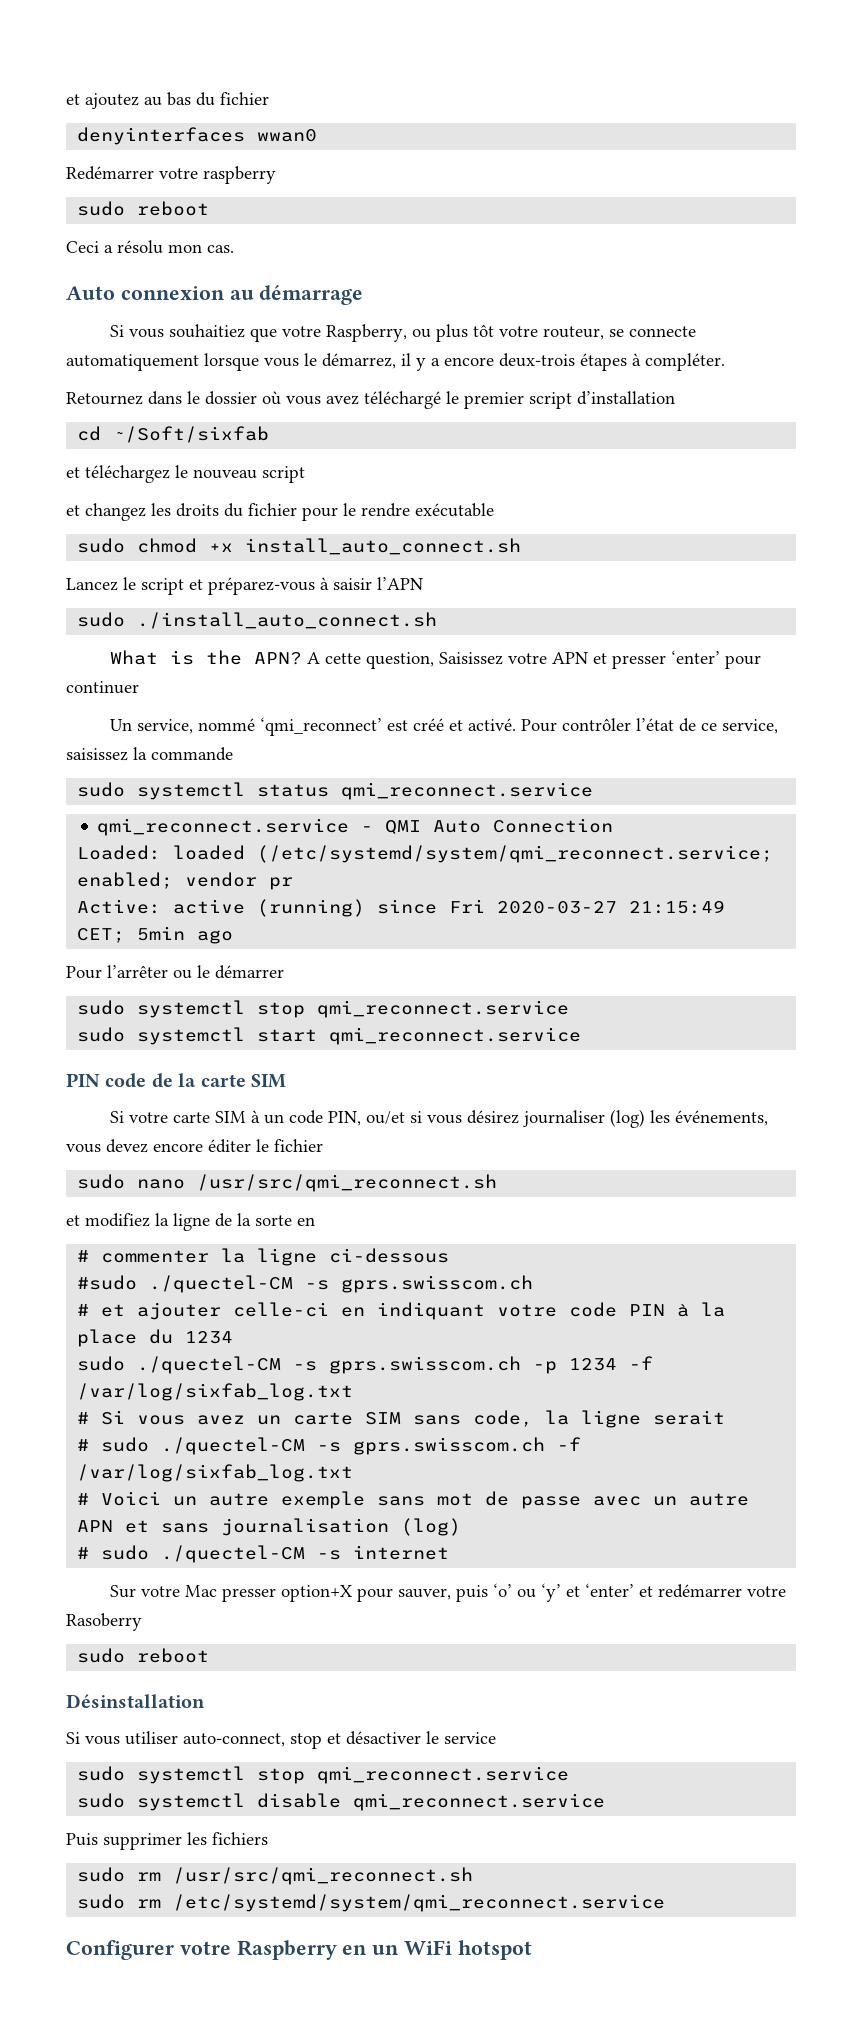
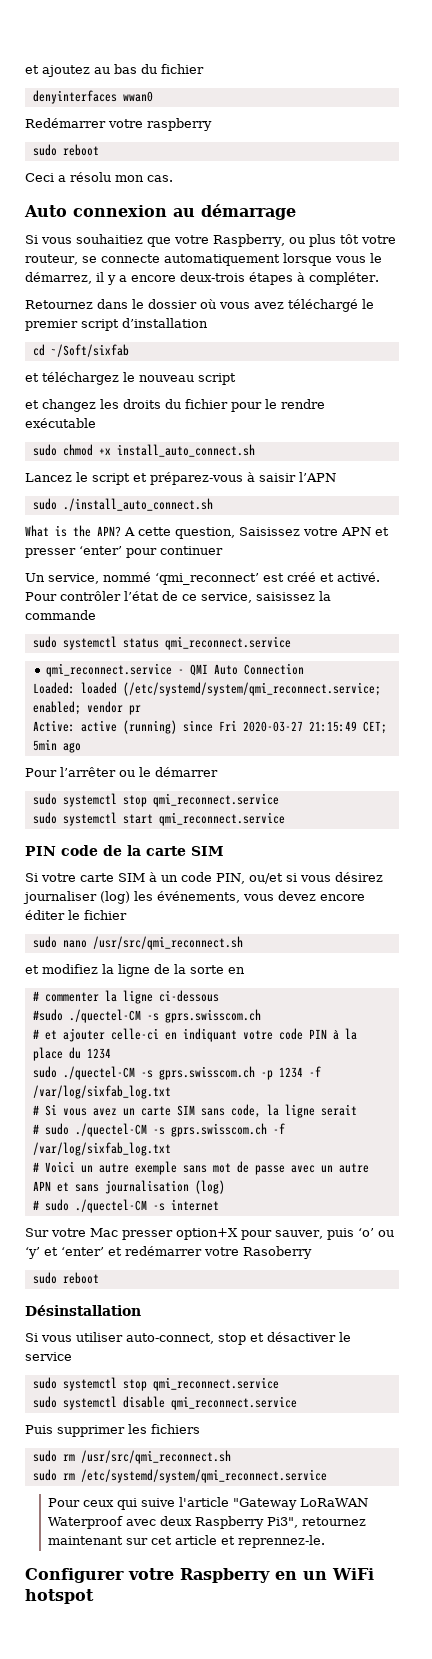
(666, 1903) none -> [47,1497,368,1510] [47,1516,367,1529] [47,1535,325,1548] // Pour ceux qui suive l'article "Gateway LoRaWAN Waterproof avec deux Raspberry Pi3", retournez maintenant sur cet article et reprennez-le.

